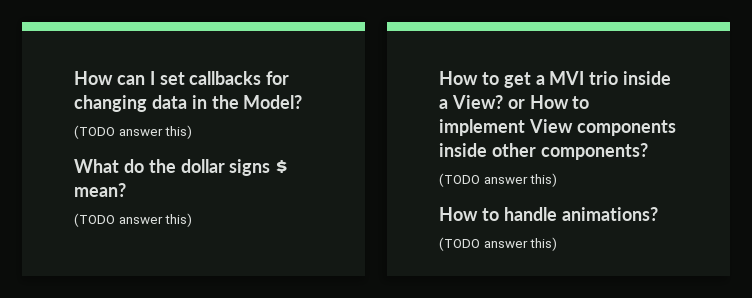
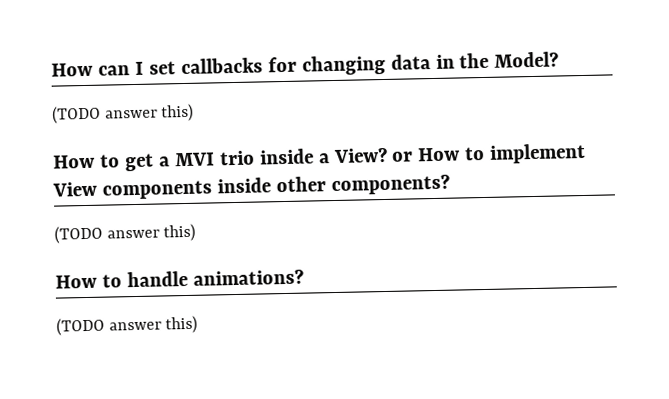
[74,159,289,176] [74,183,126,197] [74,213,193,227] // What do the dollar signs $ mean? // (TODO answer this) -> (195, 112) none

